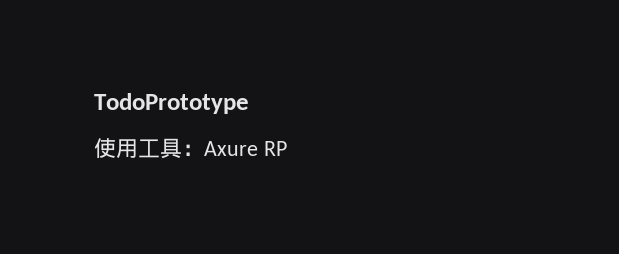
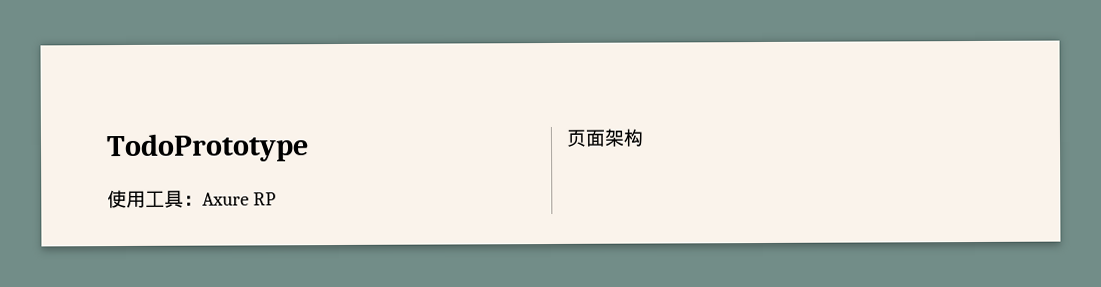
(287, 148) none -> [566,128,644,147] // 页面架构

